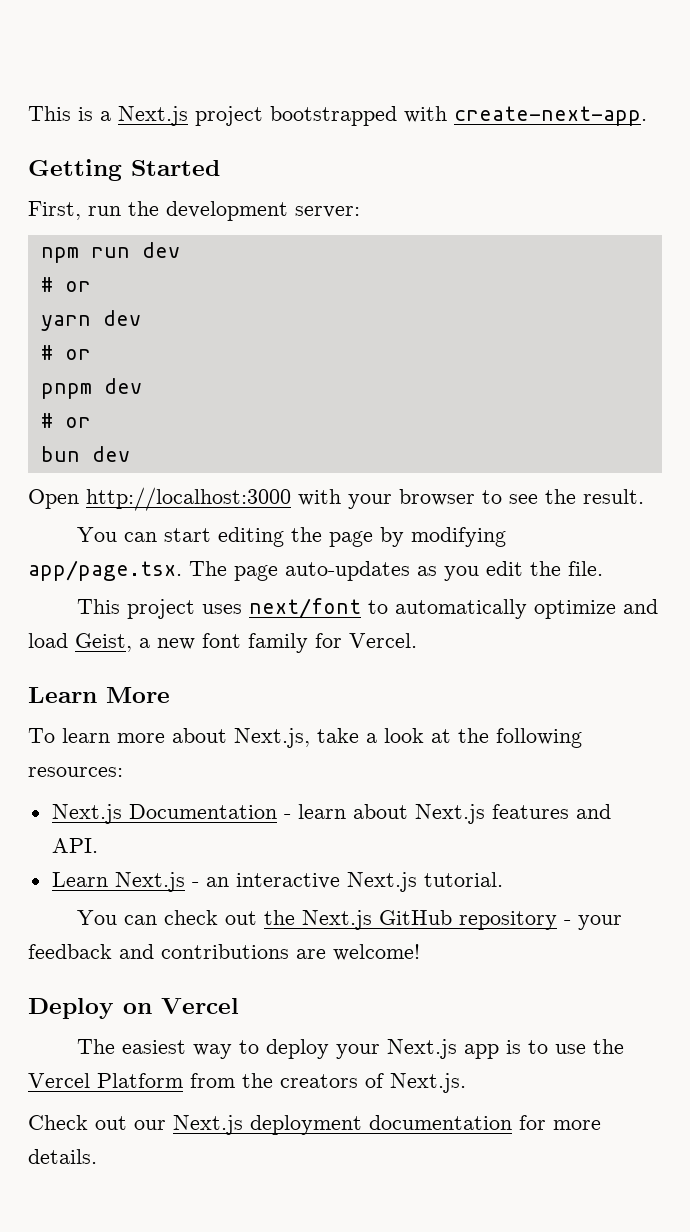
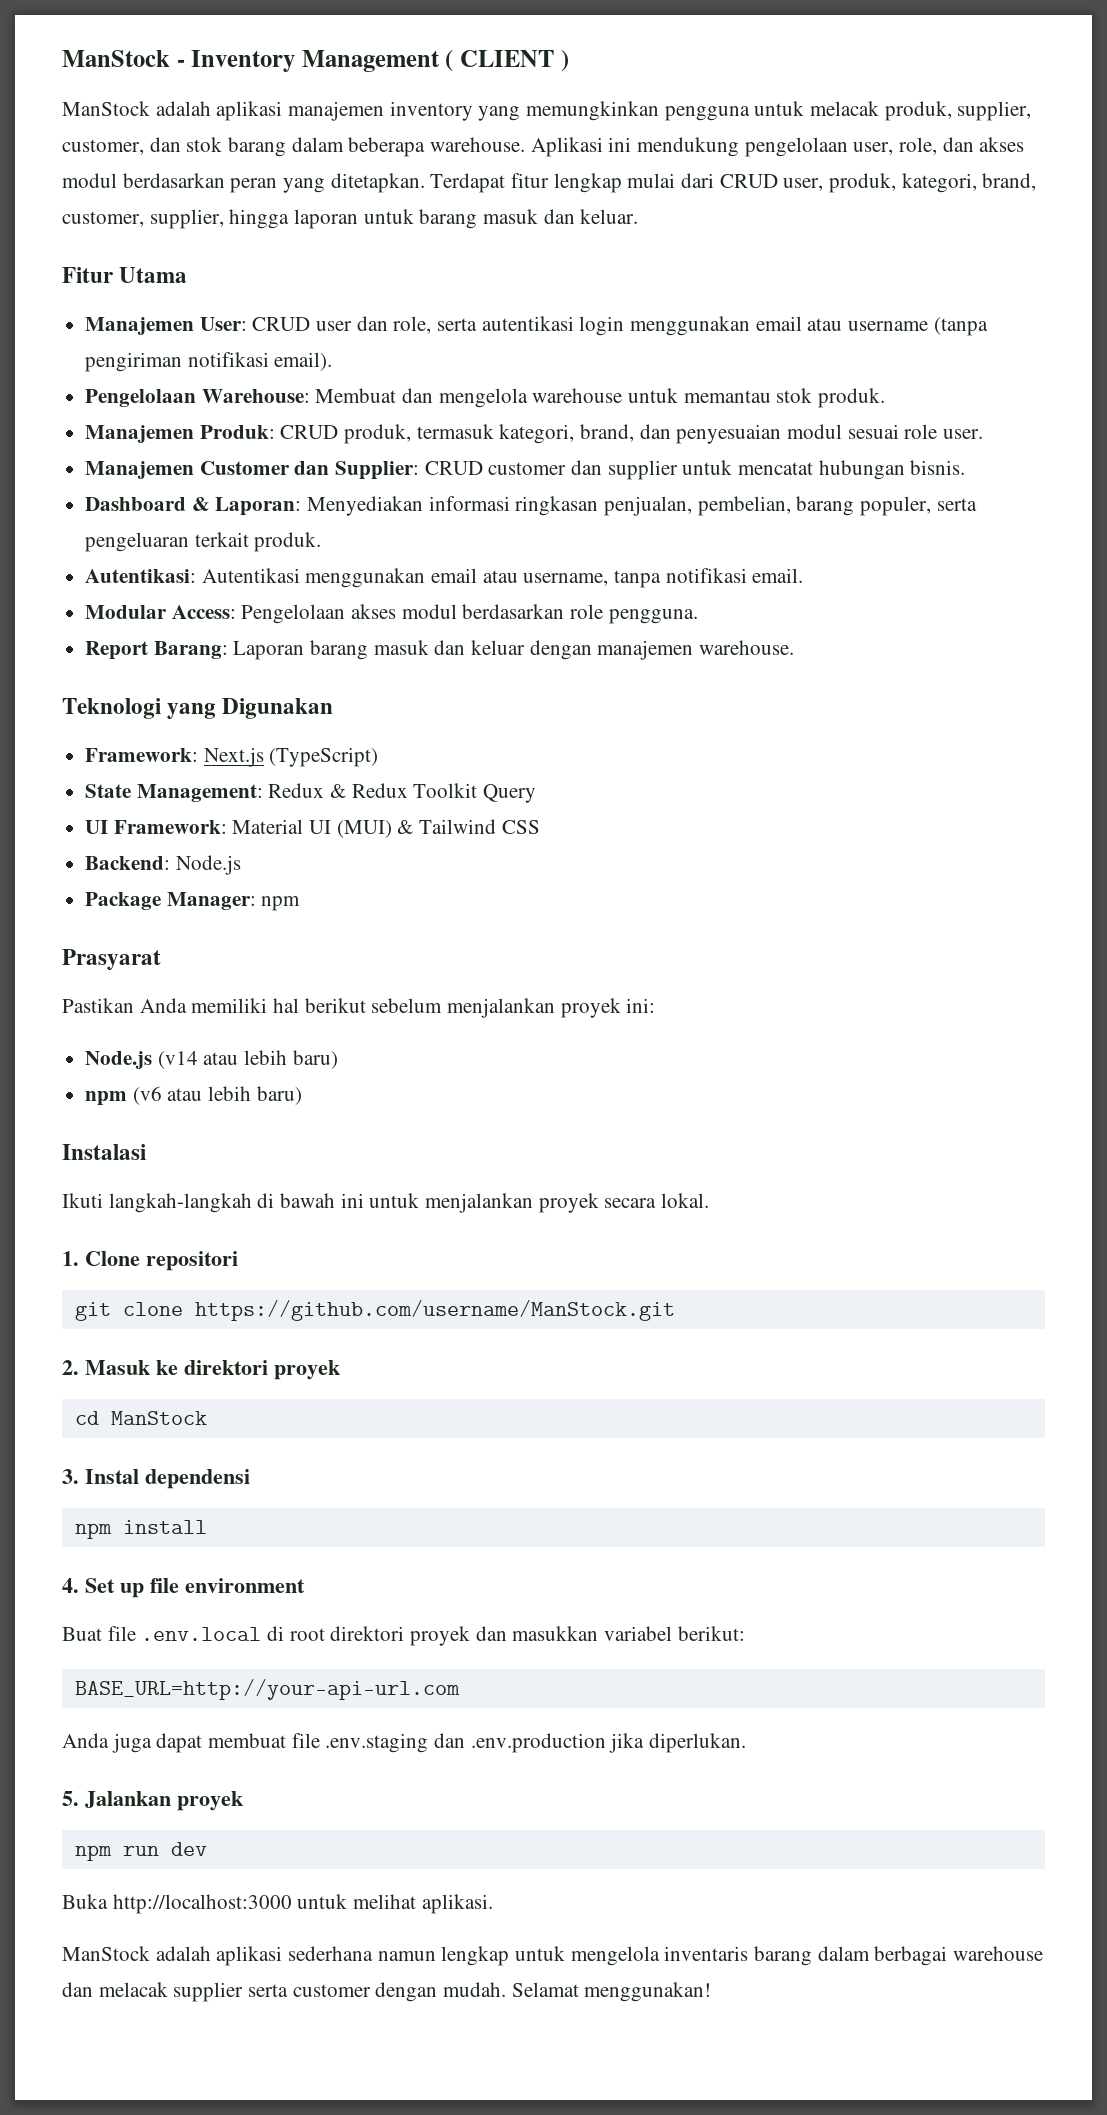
[28,106,647,126] [28,159,220,181] [28,201,360,221] [40,242,180,263] [40,277,91,292] [40,310,141,331] [40,345,91,360] [40,378,142,399] [40,413,91,428] [40,446,130,462] [28,487,644,511] [76,527,506,547] [28,560,603,581] [76,598,658,619] [28,633,417,653] [28,687,170,703] [28,728,582,748] [28,767,123,777] [51,804,611,824] [51,838,98,853] [51,872,503,892] [76,910,622,930] [28,944,420,961] [28,998,239,1019] [76,1039,624,1059] [28,1073,466,1093] [28,1115,601,1135] [28,1149,97,1164] This is a Next.js project bootstrapped with create-next-app. // Getting Started // First, run the development server: // npm run dev // # or // yarn dev // # or // pnpm dev // # or // bun dev // Open http://localhost:3000 with your browser to see the result. // You can start editing the page by modifying app/page.tsx. The page auto-updates as you edit the file. // This project uses next/font to automatically optimize and load Geist, a new font family for Vercel. // Learn More // To learn more about Next.js, take a look at the following resources: // Next.js Documentation - learn about Next.js features and API. // Learn Next.js - an interactive Next.js tutorial. // You can check out the Next.js GitHub repository - your feedback and contributions are welcome! // Deploy on Vercel // The easiest way to deploy your Next.js app is to use the Vercel Platform from the creators of Next.js. // Check out our Next.js deployment documentation for more details. -> [62,50,569,72] [62,101,1032,121] [62,137,1025,157] [62,173,1037,193] [62,209,639,229] [62,267,188,283] [85,316,988,336] [85,352,333,372] [85,388,886,408] [85,424,984,444] [85,460,966,480] [85,496,977,516] [85,532,322,552] [85,568,804,588] [85,604,698,624] [85,640,795,660] [62,698,334,719] [85,747,379,767] [85,783,537,803] [85,819,540,838] [85,855,241,875] [85,892,301,911] [62,949,161,970] [62,998,656,1018] [85,1050,338,1069] [85,1086,302,1106] [62,1144,146,1160] [62,1193,710,1213] [62,1251,238,1271] [74,1300,675,1321] [62,1360,340,1380] [74,1411,207,1425] [62,1469,250,1489] [74,1520,207,1539] [62,1578,305,1598] [62,1626,745,1646] [74,1679,460,1700] [62,1733,747,1753] [62,1791,243,1811] [74,1842,207,1861] [62,1894,493,1914] [62,1946,1044,1966] [62,1982,712,2002] ManStock - Inventory Management ( CLIENT ) // ManStock adalah aplikasi manajemen inventory yang memungkinkan pengguna untuk melacak produk, supplier, customer, dan stok barang dalam beberapa warehouse. Aplikasi ini mendukung pengelolaan user, role, dan akses modul berdasarkan peran yang ditetapkan. Terdapat fitur lengkap mulai dari CRUD user, produk, kategori, brand, customer, supplier, hingga laporan untuk barang masuk dan keluar. // Fitur Utama // Manajemen User: CRUD user dan role, serta autentikasi login menggunakan email atau username (tanpa pengiriman notifikasi email). // Pengelolaan Warehouse: Membuat dan mengelola warehouse untuk memantau stok produk. // Manajemen Produk: CRUD produk, termasuk kategori, brand, dan penyesuaian modul sesuai role user. // Manajemen Customer dan Supplier: CRUD customer dan supplier untuk mencatat hubungan bisnis. // Dashboard & Laporan: Menyediakan informasi ringkasan penjualan, pembelian, barang populer, serta pengeluaran terkait produk. // Autentikasi: Autentikasi menggunakan email atau username, tanpa notifikasi email. // Modular Access: Pengelolaan akses modul berdasarkan role pengguna. // Report Barang: Laporan barang masuk dan keluar dengan manajemen warehouse. // Teknologi yang Digunakan // Framework: Next.js (TypeScript) // State Management: Redux & Redux Toolkit Query // UI Framework: Material UI (MUI) & Tailwind CSS // Backend: Node.js // Package Manager: npm // Prasyarat // Pastikan Anda memiliki hal berikut sebelum menjalankan proyek ini: // Node.js (v14 atau lebih baru) // npm (v6 atau lebih baru) // Instalasi // Ikuti langkah-langkah di bawah ini untuk menjalankan proyek secara lokal. // 1. Clone repositori // git clone https://github.com/username/ManStock.git // 2. Masuk ke direktori proyek // cd ManStock // 3. Instal dependensi // npm install // 4. Set up file environment // Buat file .env.local di root direktori proyek dan masukkan variabel berikut: // BASE_URL=http://your-api-url.com // Anda juga dapat membuat file .env.staging dan .env.production jika diperlukan. // 5. Jalankan proyek // npm run dev // Buka http://localhost:3000 untuk melihat aplikasi. // ManStock adalah aplikasi sederhana namun lengkap untuk mengelola inventaris barang dalam berbagai warehouse dan melacak supplier serta customer dengan mudah. Selamat menggunakan!

